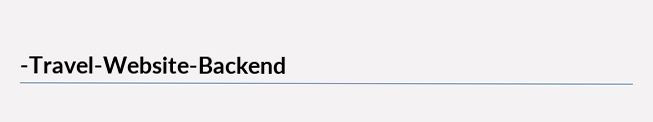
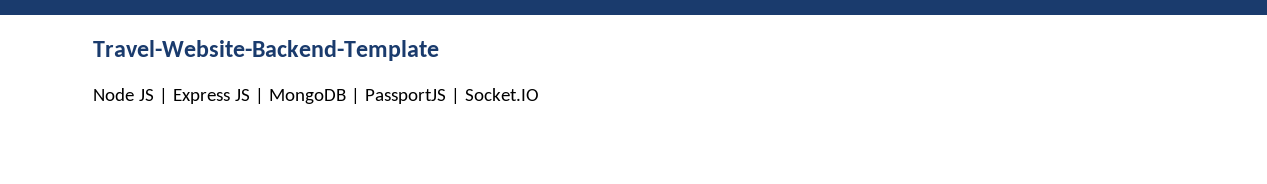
[19,56,287,74] -Travel-Website-Backend -> [93,40,439,61] [93,88,539,104] Travel-Website-Backend-Template // Node JS | Express JS | MongoDB | PassportJS | Socket.IO

